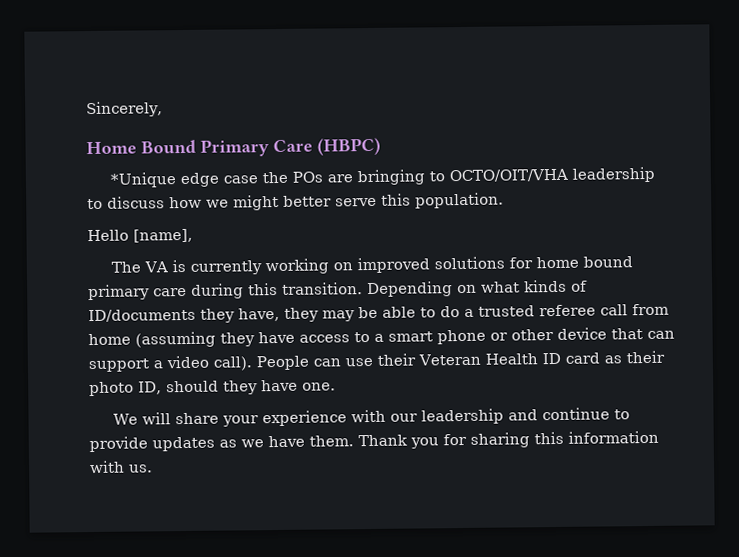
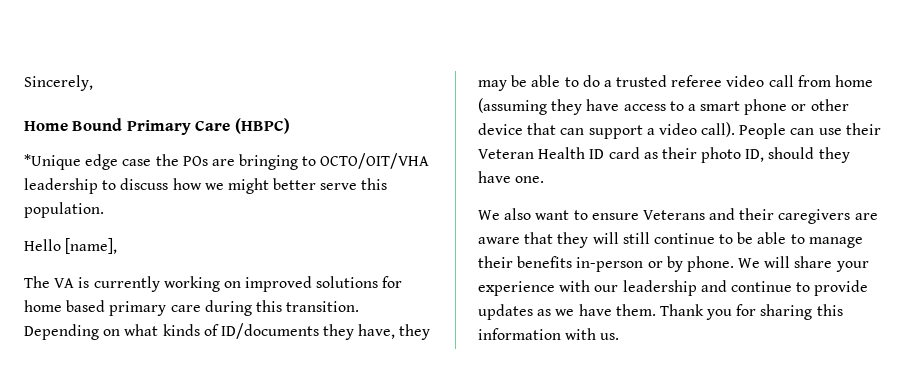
[582,256,633,268] bound -> [66,300,106,312] based
(596, 310) none -> [726,75,765,87] video
(138, 419) none -> [504,208,878,224] [478,232,863,248] [478,256,761,272] also want to ensure Veterans and their caregivers are aware that they will still continue to be able to manage their benefits in-person or by phone. We

